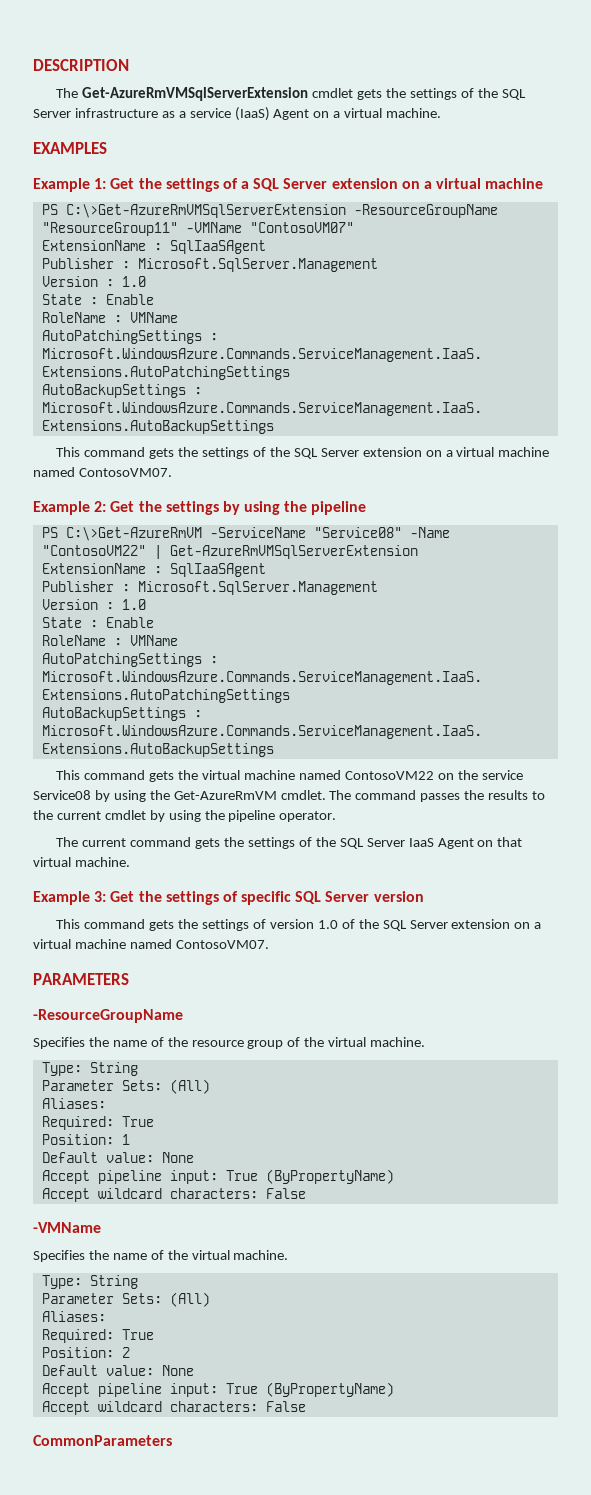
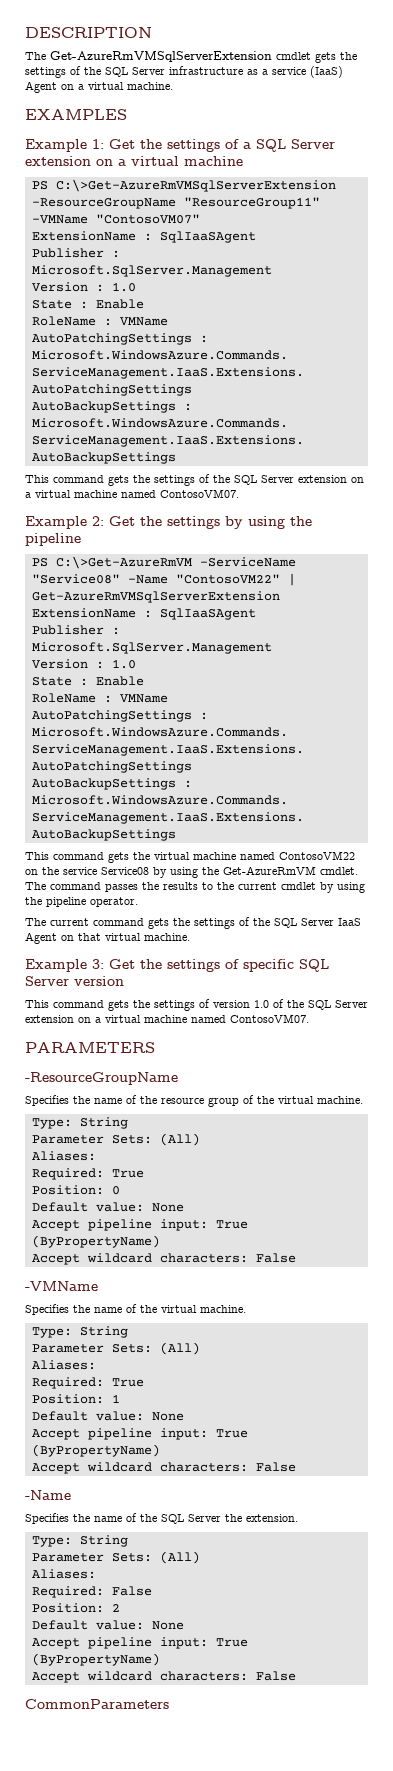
[121,1134,130,1145] 1 -> [111,1186,120,1195] 0
(154, 1334) none -> [31,1394,120,1404] [31,1411,184,1421] [31,1428,248,1440] [31,1444,160,1457] [31,1462,296,1474] [25,1490,71,1500] [25,1513,298,1524] [31,1535,128,1547] [31,1551,200,1564] [31,1569,96,1579] [31,1586,152,1598] // Position: 1 // Default value: None // Accept pipeline input: True (ByPropertyName) // Accept wildcard characters: False // -Name // Specifies the name of the SQL Server the extension. // Type: String // Parameter Sets: (All) // Aliases: // Required: False

